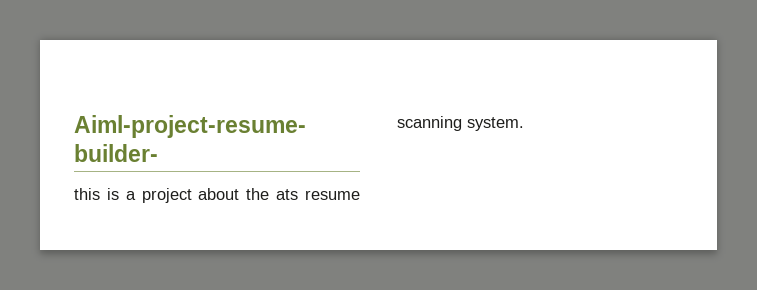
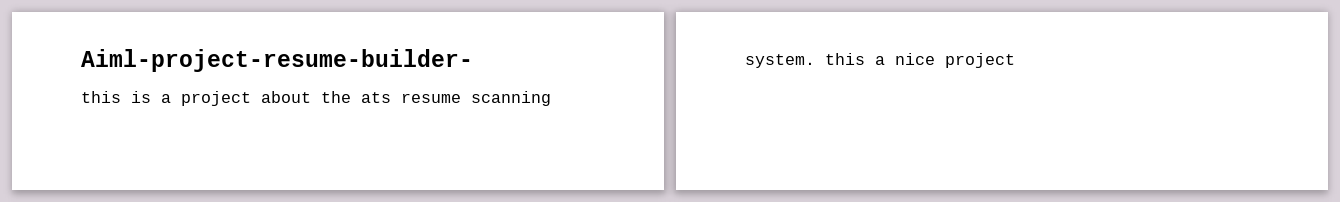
(524, 124) none -> [825,53,1015,68] this a nice project

